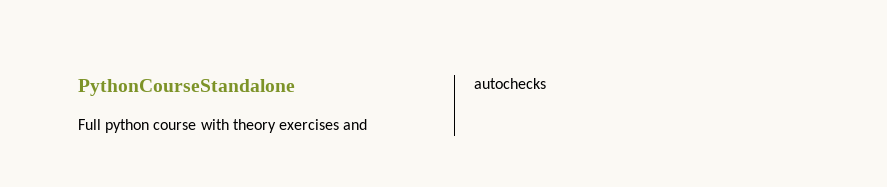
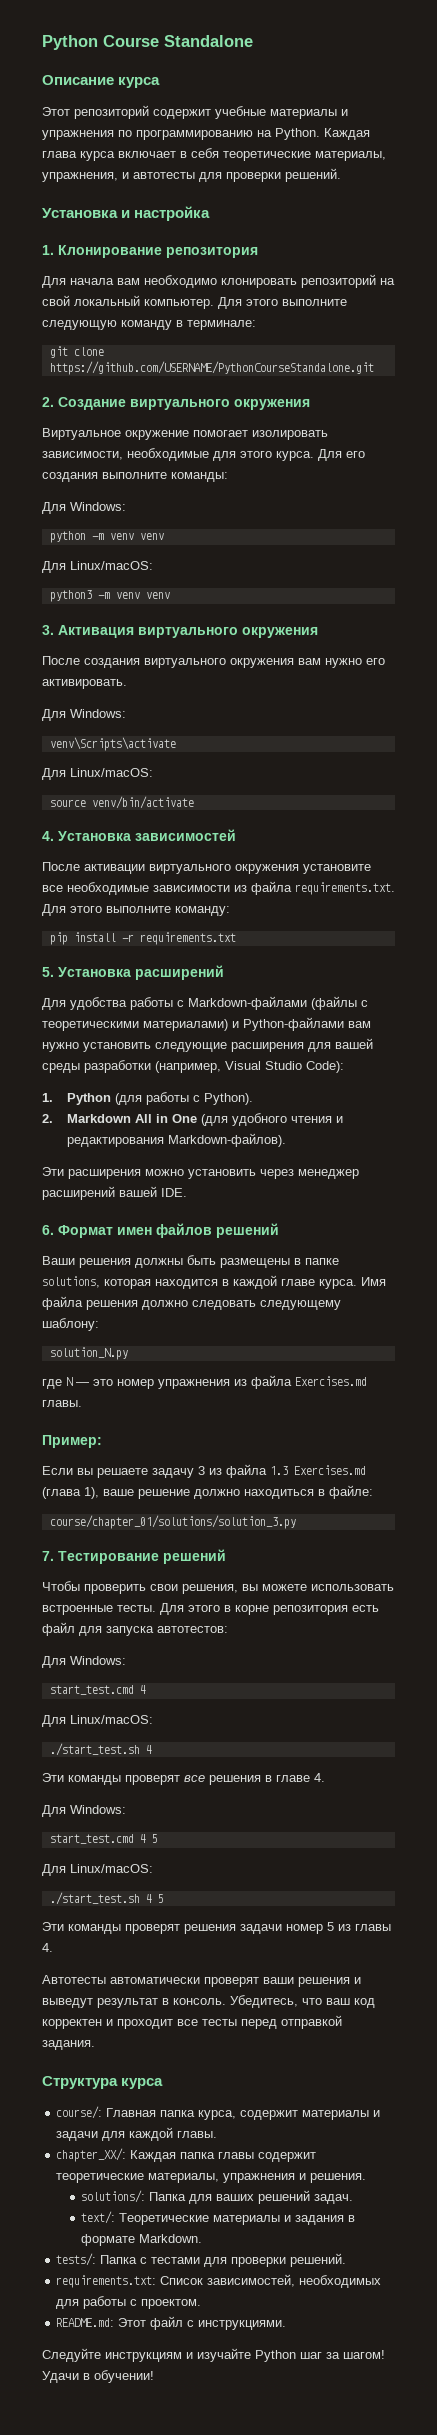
[78,79,295,96] [78,119,368,133] [474,78,546,89] PythonCourseStandalone // Full python course with theory exercises and autochecks -> [42,35,253,50] [42,75,161,88] [42,105,348,119] [42,128,370,140] [42,148,386,161] [42,168,341,182] [42,206,211,221] [42,245,258,258] [42,274,395,288] [42,295,347,309] [42,320,256,330] [49,346,104,358] [49,361,374,375] [42,397,310,410] [42,428,328,440] [42,448,365,461] [42,472,228,482] [42,502,126,514] [49,531,164,543] [42,561,153,573] [49,590,170,602] [42,625,318,638] [42,656,385,668] [42,679,127,689] [42,709,126,721] [49,737,176,751] [42,768,153,780] [49,796,194,809] [42,829,236,841] [42,862,371,874] [42,881,395,895] [42,904,230,916] [49,932,236,945] [42,965,224,980] [42,996,368,1010] [42,1017,371,1031] [42,1038,373,1052] [42,1060,344,1073] [42,1092,254,1105] [42,1113,344,1126] [67,1133,287,1147] [42,1167,359,1179] [42,1186,187,1200] [42,1223,279,1238] [42,1255,339,1268] [42,1275,386,1289] [42,1296,341,1310] [42,1318,99,1331] [49,1347,128,1360] [42,1375,367,1389] [42,1400,82,1407] [42,1435,102,1448] [42,1464,366,1478] [42,1485,373,1499] [49,1515,296,1529] [42,1549,226,1564] [42,1581,394,1594] [42,1603,379,1615] [42,1622,228,1636] [42,1656,126,1668] [49,1685,146,1695] [42,1715,153,1727] [49,1743,152,1756] [42,1773,325,1785] [42,1805,126,1817] [49,1834,158,1844] [42,1864,153,1876] [49,1892,164,1905] [42,1922,391,1934] [42,1943,53,1952] [42,1975,361,1987] [42,1995,375,2008] [42,2015,342,2029] [42,2040,95,2050] [42,2076,164,2089] [56,2106,381,2120] [56,2127,218,2141] [56,2148,317,2162] [56,2173,367,2183] [81,2190,354,2204] [81,2211,356,2225] [81,2234,203,2246] [56,2253,347,2267] [56,2274,382,2288] [56,2296,202,2309] [56,2316,287,2330] [42,2348,385,2362] [42,2370,154,2383] Python Course Standalone // Описание курса // Этот репозиторий содержит учебные материалы и упражнения по программированию на Python. Каждая глава курса включает в себя теоретические материалы, упражнения, и автотесты для проверки решений. // Установка и настройка // 1. Клонирование репозитория // Для начала вам необходимо клонировать репозиторий на свой локальный компьютер. Для этого выполните следующую команду в терминале: // git clone https://github.com/USERNAME/PythonCourseStandalone.git // 2. Создание виртуального окружения // Виртуальное окружение помогает изолировать зависимости, необходимые для этого курса. Для его создания выполните команды: // Для Windows: // python -m venv venv // Для Linux/macOS: // python3 -m venv venv // 3. Активация виртуального окружения // После создания виртуального окружения вам нужно его активировать. // Для Windows: // venv\Scripts\activate // Для Linux/macOS: // source venv/bin/activate // 4. Установка зависимостей // После активации виртуального окружения установите все необходимые зависимости из файла requirements.txt. Для этого выполните команду: // pip install -r requirements.txt // 5. Установка расширений // Для удобства работы с Markdown-файлами (файлы с теоретическими материалами) и Python-файлами вам нужно установить следующие расширения для вашей среды разработки (например, Visual Studio Code): // 1. Python (для работы с Python). // 2. Markdown All in One (для удобного чтения и редактирования Markdown-файлов). // Эти расширения можно установить через менеджер расширений вашей IDE. // 6. Формат имен файлов решений // Ваши решения должны быть размещены в папке solutions, которая находится в каждой главе курса. Имя файла решения должно следовать следующему шаблону: // solution_N.py // где N — это номер упражнения из файла Exercises.md главы. // Пример: // Если вы решаете задачу 3 из файла 1.3 Exercises.md (глава 1), ваше решение должно находиться в файле: // course/chapter_01/solutions/solution_3.py // 7. Тестирование решений // Чтобы проверить свои решения, вы можете использовать встроенные тесты. Для этого в корне репозитория есть файл для запуска автотестов: // Для Windows: // start_test.cmd 4 // Для Linux/macOS: // ./start_test.sh 4 // Эти команды проверят все решения в главе 4. // Для Windows: // start_test.cmd 4 5 // Для Linux/macOS: // ./start_test.sh 4 5 // Эти команды проверят решения задачи номер 5 из главы 4. // Автотесты автоматически проверят ваши решения и выведут результат в консоль. Убедитесь, что ваш код корректен и проходит все тесты перед отправкой задания. // Структура курса // course/: Главная папка курса, содержит материалы и задачи для каждой главы. // chapter_XX/: Каждая папка главы содержит теоретические материалы, упражнения и решения. // solutions/: Папка для ваших решений задач. // text/: Теоретические материалы и задания в формате Markdown. // tests/: Папка с тестами для проверки решений. // requirements.txt: Список зависимостей, необходимых для работы с проектом. // README.md: Этот файл с инструкциями. // Следуйте инструкциям и изучайте Python шаг за шагом! Удачи в обучении!

